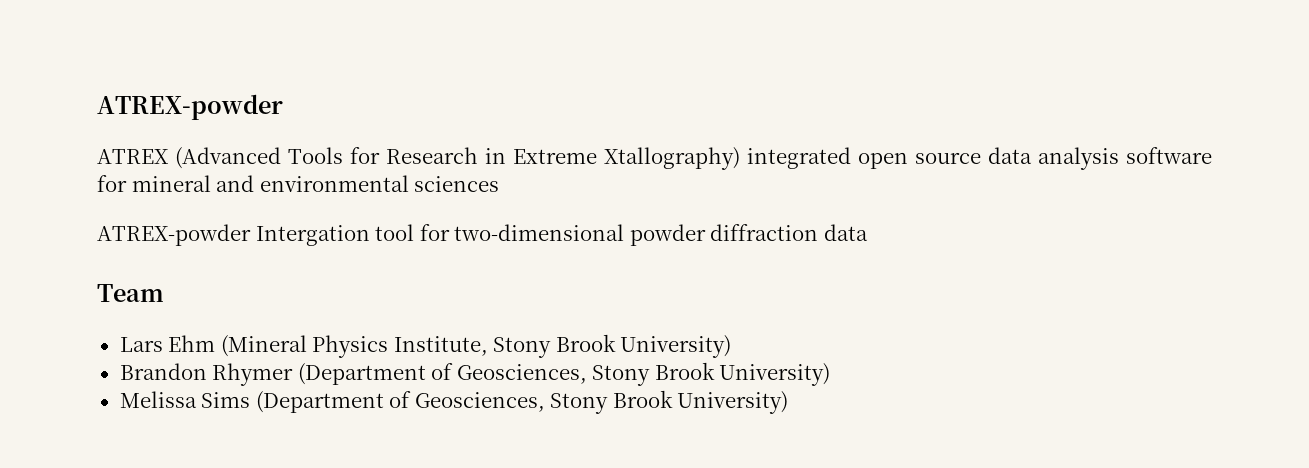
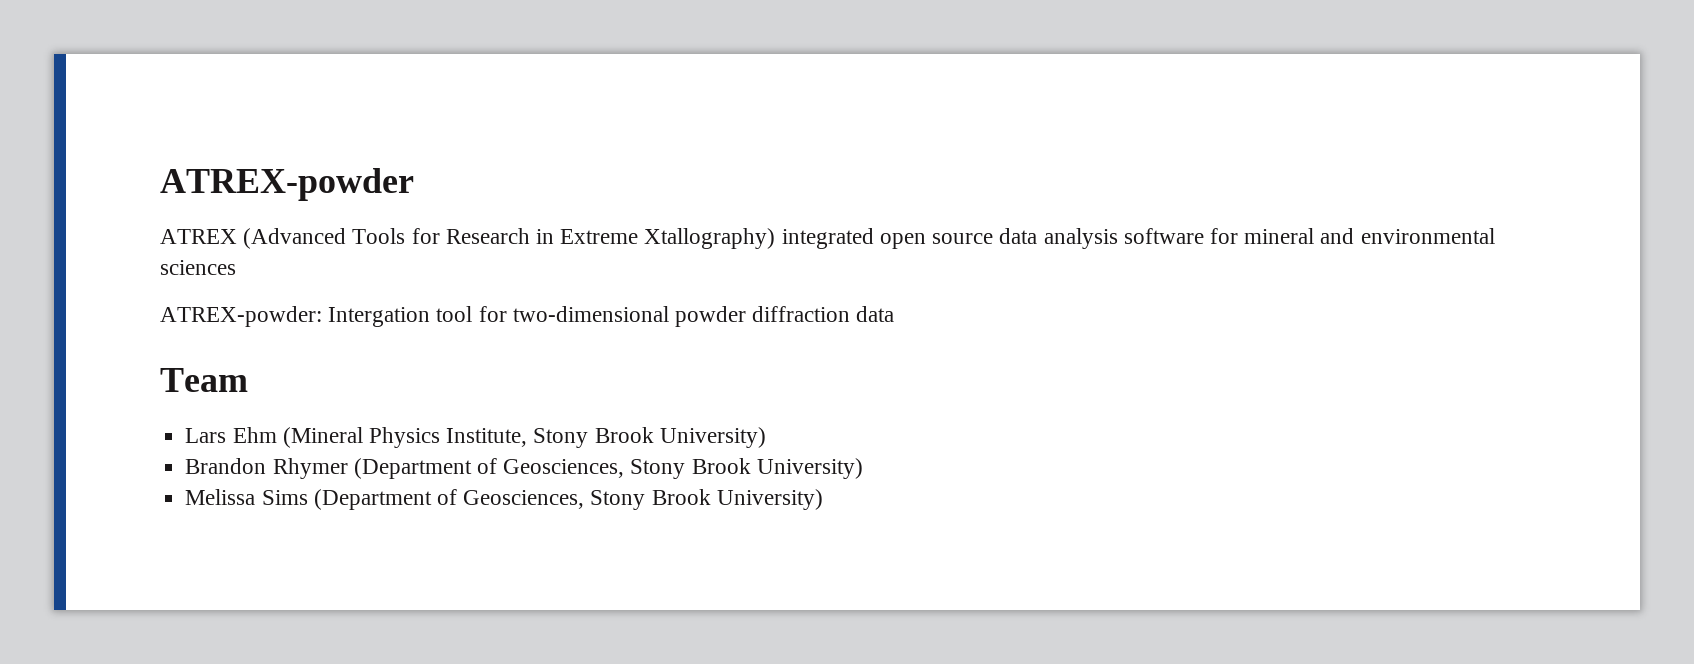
[97,224,251,246] ATREX-powder -> [160,306,322,327] ATREX-powder:

